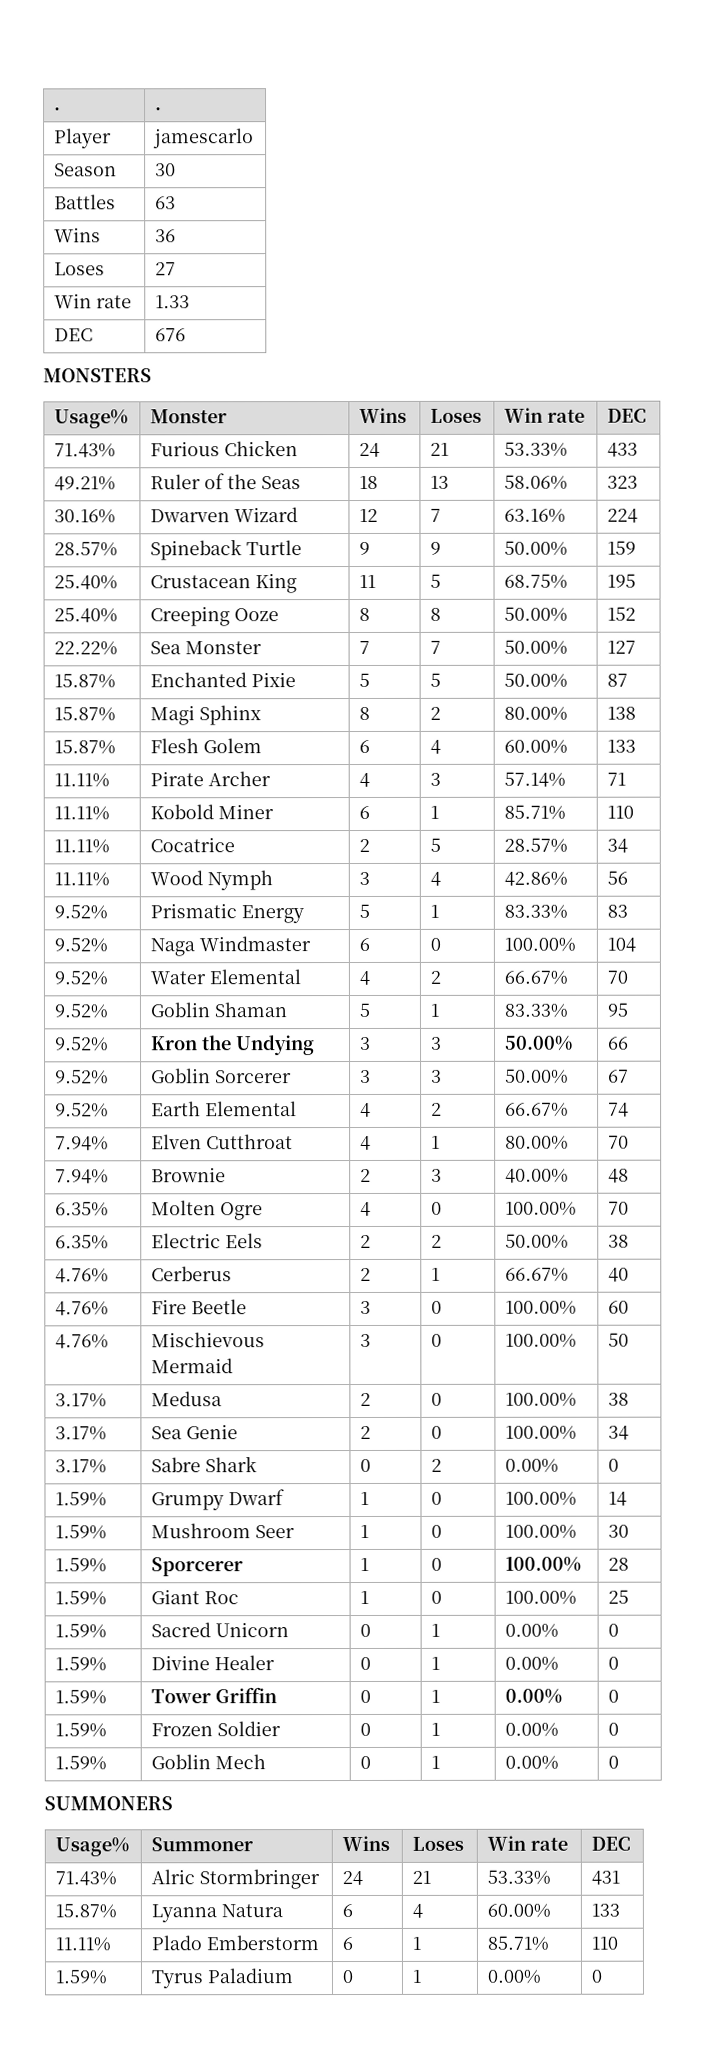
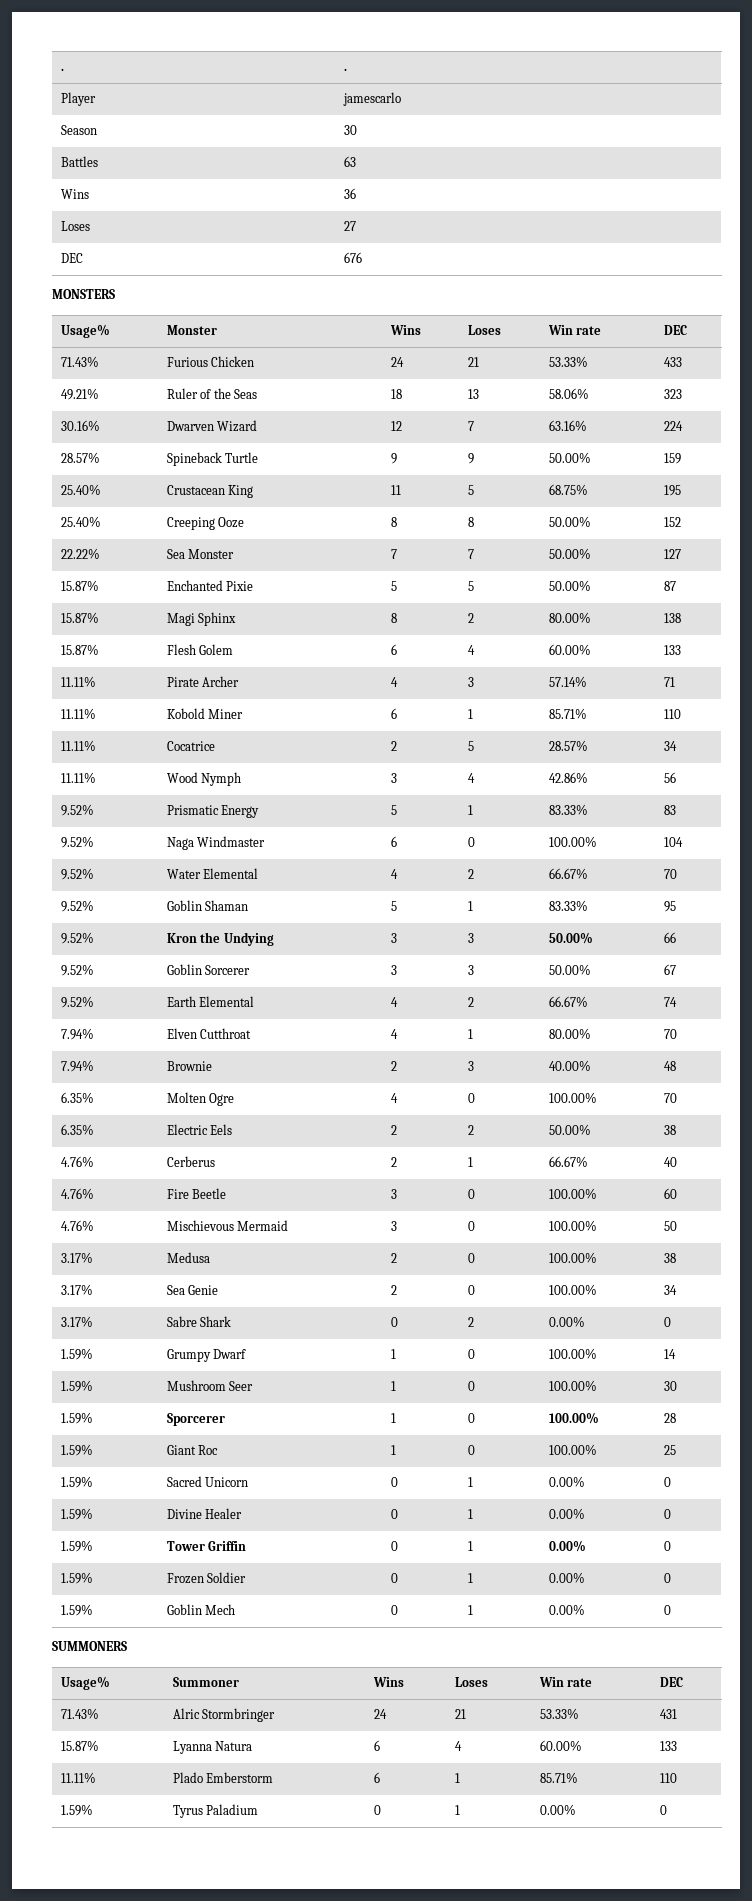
[54,293,133,309] [155,295,191,309] // Win rate | 1.33 -> (356, 226) none

